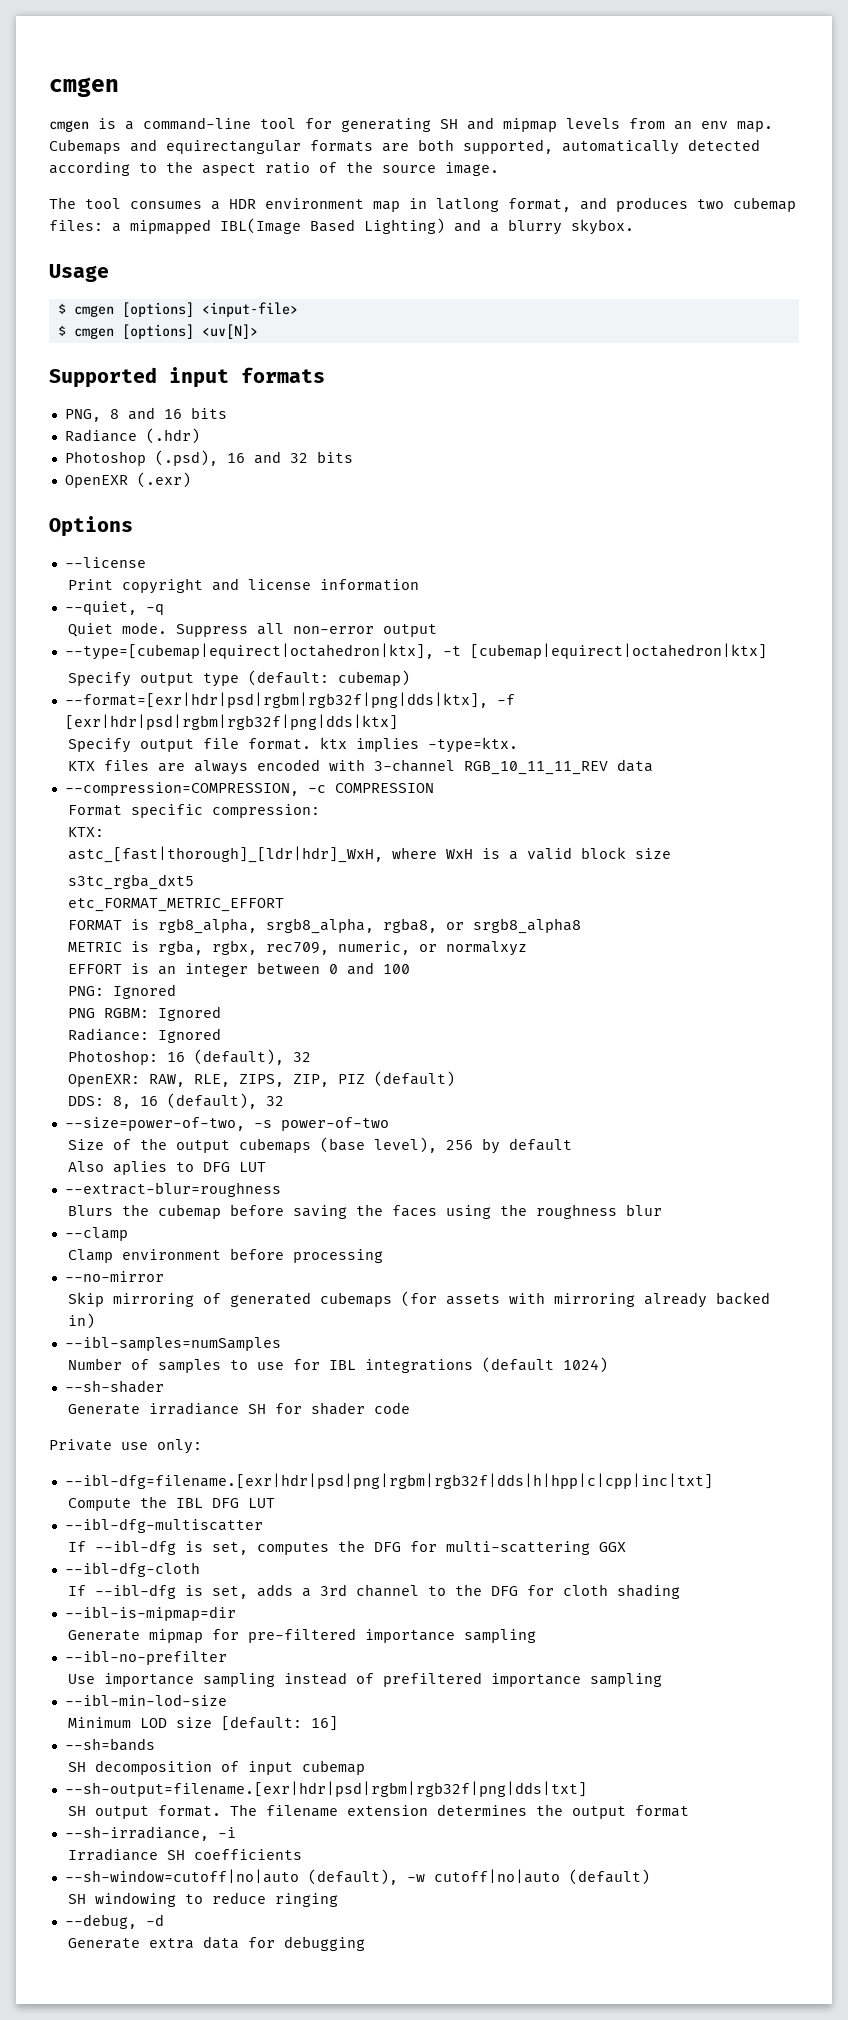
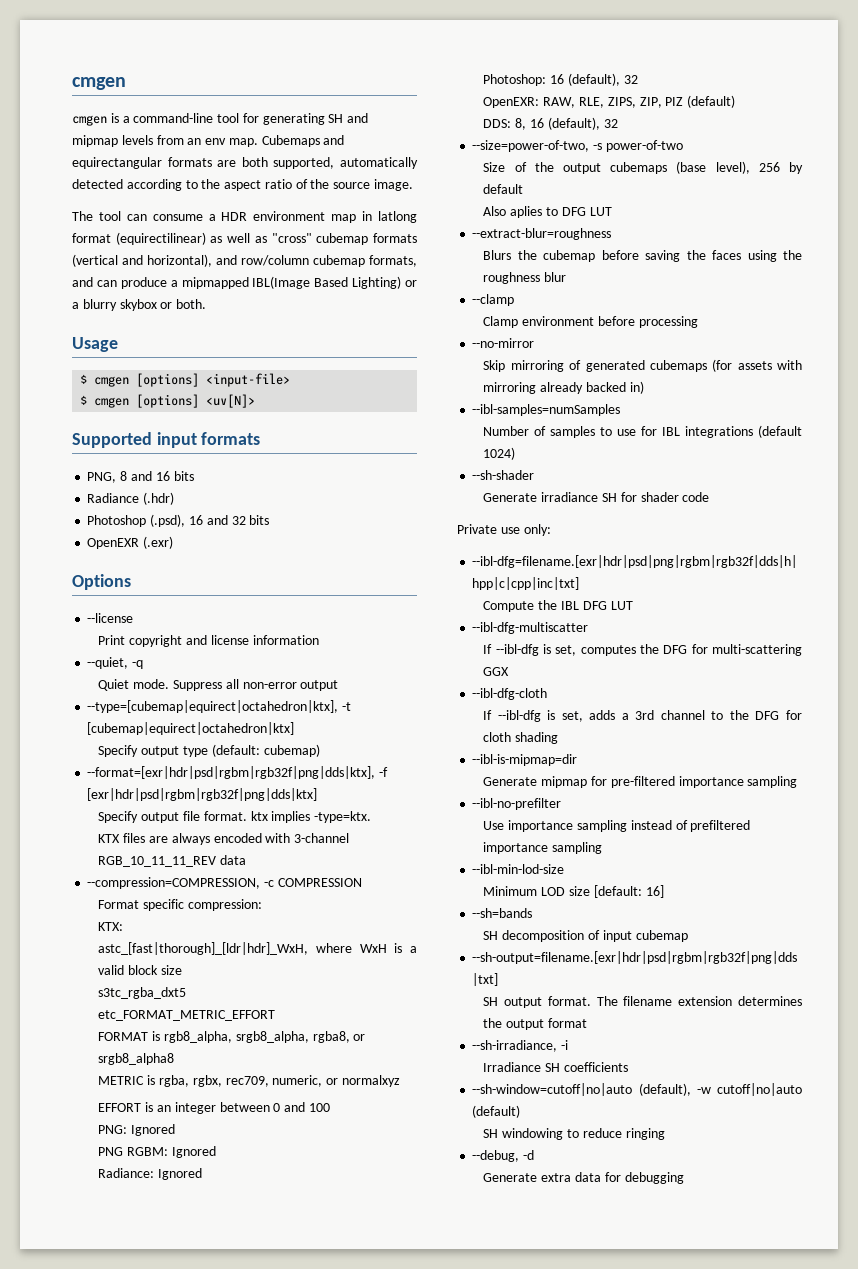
[130,201,202,209] consumes -> [126,214,203,221] can consume
[508,197,796,212] [49,220,103,231] format, and produces two cubemap files: -> [72,232,418,245] [72,254,417,267] [72,277,167,289] format (equirectilinear) as well as "cross" cubemap formats (vertical and horizontal), and row/column cubemap formats, and can produce
[454,219,481,232] and -> [405,280,417,287] or
[571,219,634,235] skybox. -> [119,299,207,311] skybox or both.

